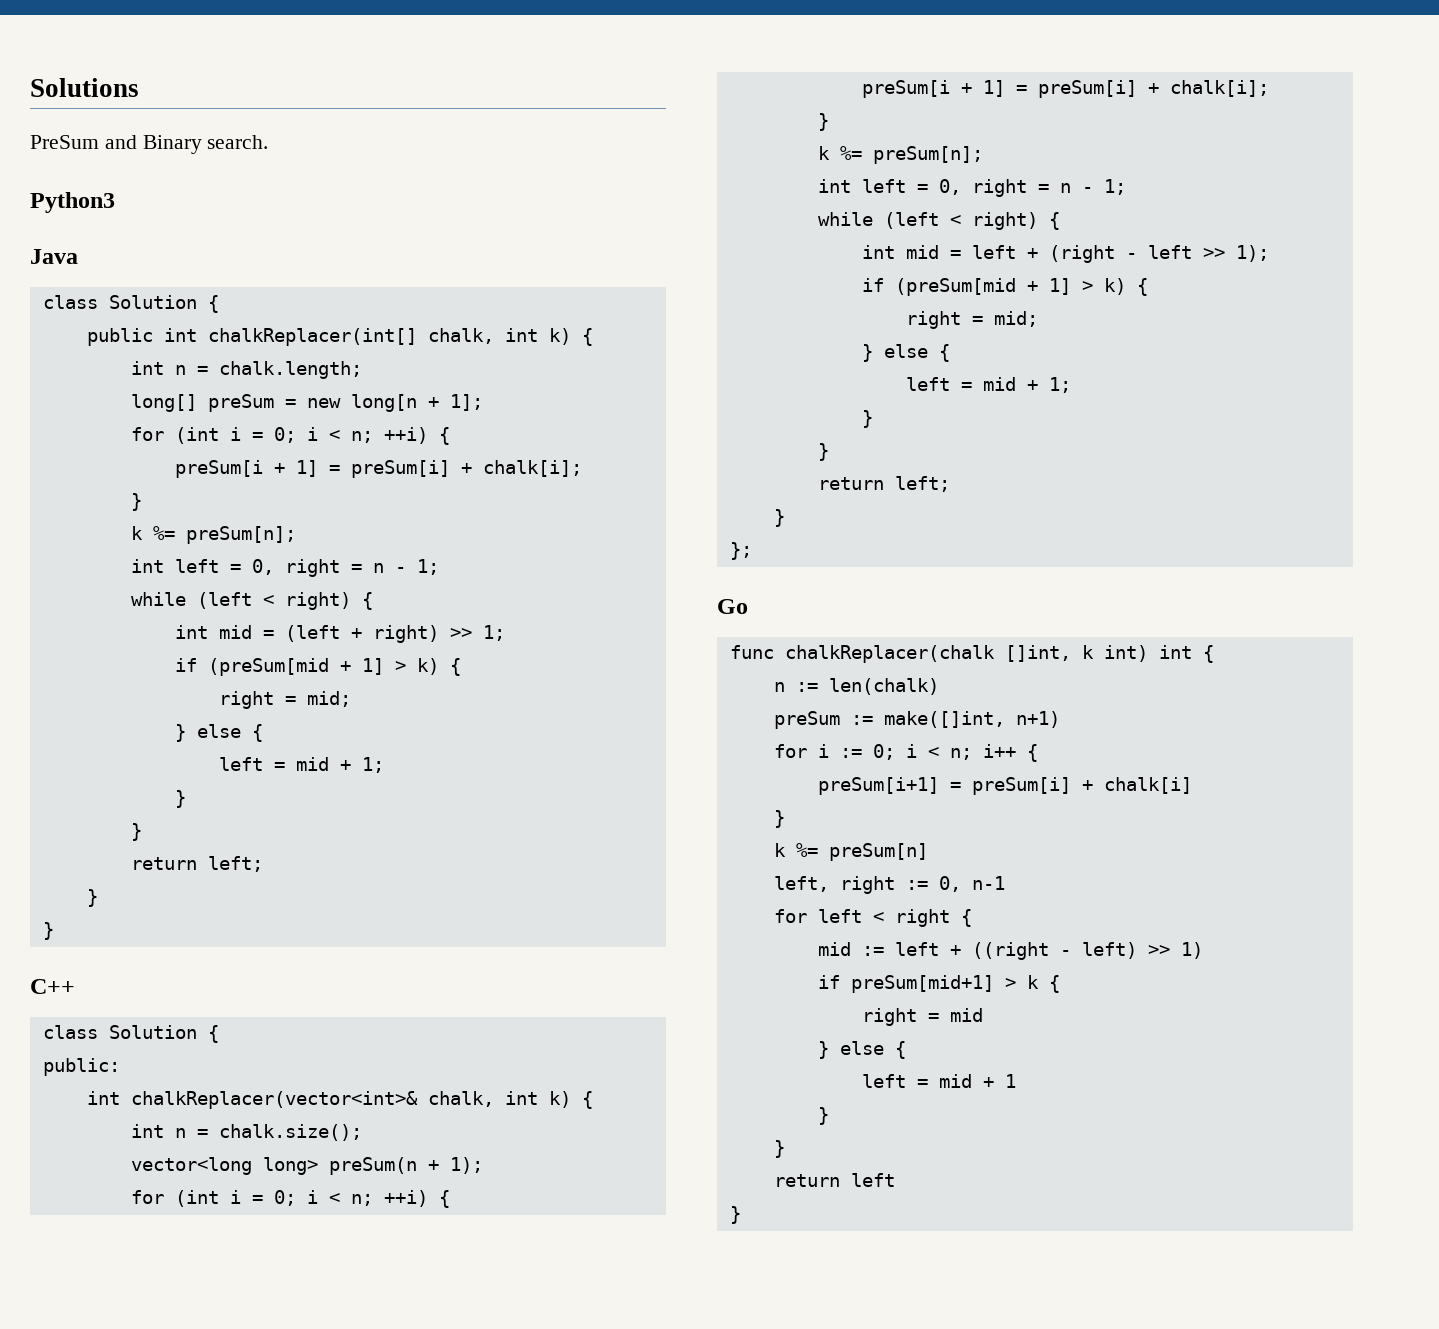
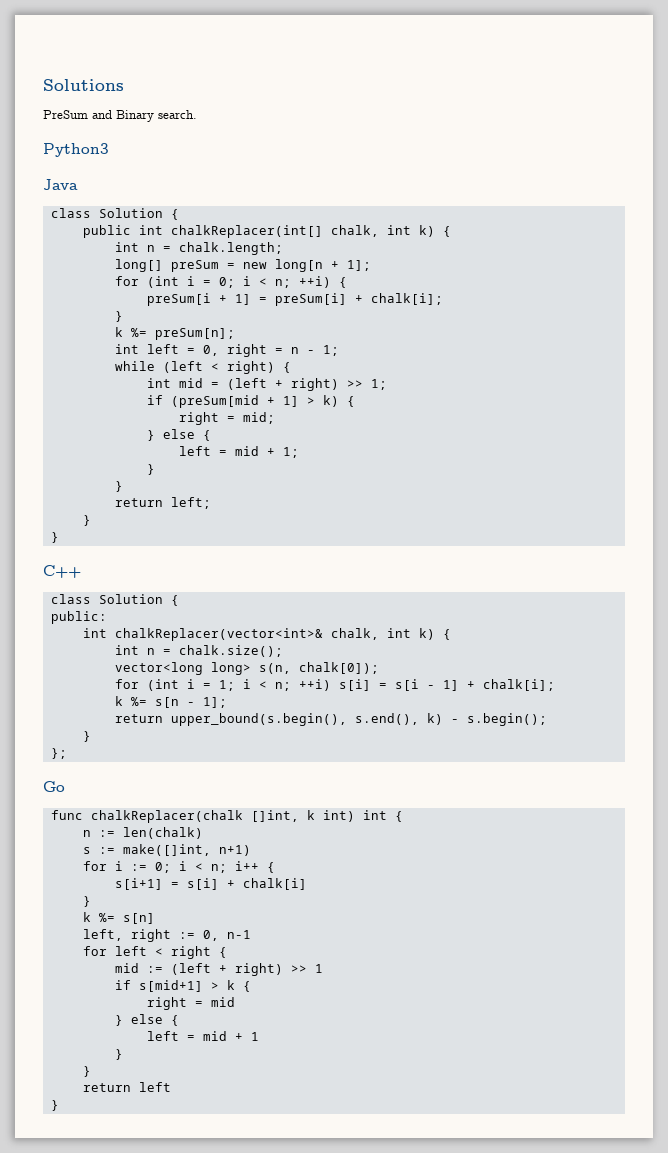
[328,1157,483,1175] [130,1190,450,1208] [861,80,1269,98] [817,113,829,131] [817,146,983,164] [817,179,1126,197] [817,212,1060,230] [861,245,1269,263] [861,278,1148,296] [905,311,1038,329] [861,344,950,362] [905,377,1071,393] [861,410,873,428] [817,443,829,461] [817,476,950,492] preSum(n + 1); // for (int i = 0; i < n; ++i) { // preSum[i + 1] = preSum[i] + chalk[i]; // } // k %= preSum[n]; // int left = 0, right = n - 1; // while (left < right) { // int mid = left + (right - left >> 1); // if (preSum[mid + 1] > k) { // right = mid; // } else { // left = mid + 1; // } // } // return left; -> [258,662,379,674] [114,679,555,691] [114,696,227,708] [114,713,547,726] s(n, chalk[0]); // for (int i = 1; i < n; ++i) s[i] = s[i - 1] + chalk[i]; // k %= s[n - 1]; // return upper_bound(s.begin(), s.end(), k) - s.begin();
[773,711,840,729] preSum -> [82,847,91,854] s
[817,777,1071,795] preSum[i+1] = preSum[i] -> [114,878,219,890] s[i+1] = s[i]
[828,843,928,861] preSum[n] -> [122,913,155,924] s[n]
[894,942,1203,960] [817,975,994,993] left + ((right - left) >> 1) // if preSum[mid+1] -> [170,963,323,976] [114,980,203,992] (left + right) >> 1 // if s[mid+1]

